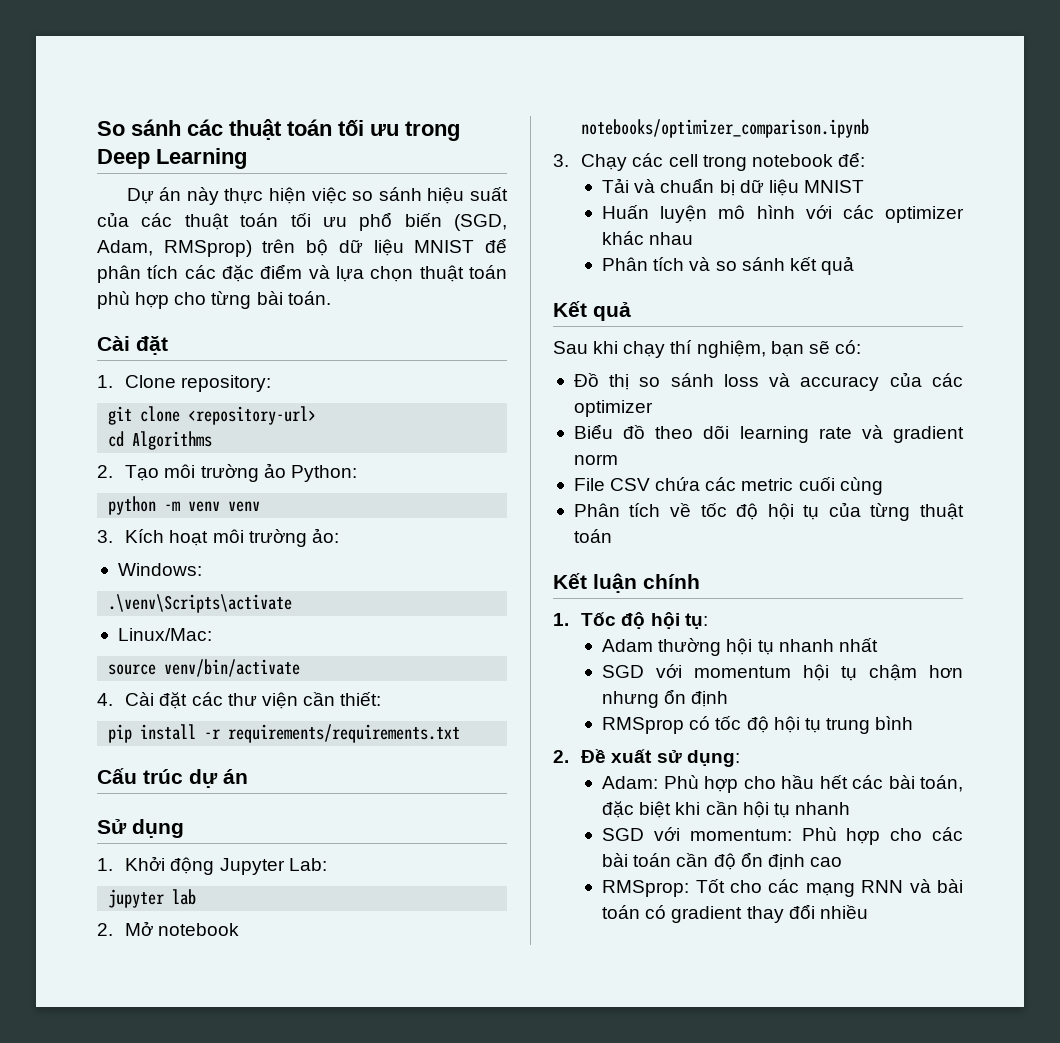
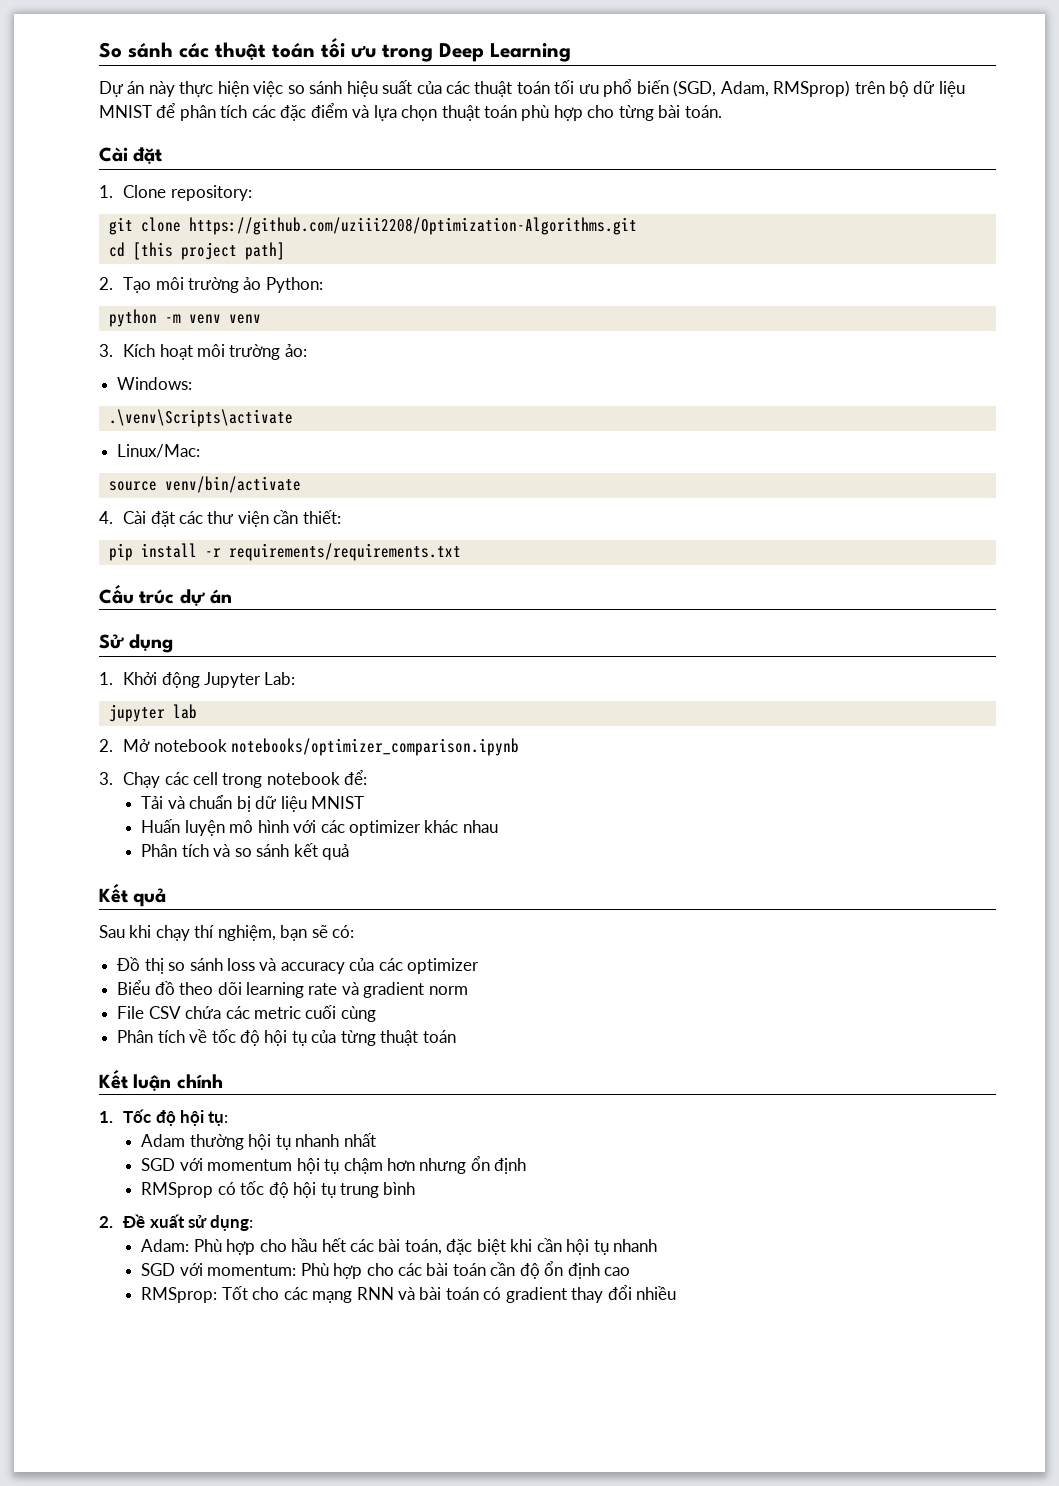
[188,406,317,425] <repository-url> -> [188,217,637,235] https://github.com/uziii2208/Optimization-Algorithms.git
[132,431,213,450] Algorithms -> [132,242,285,260] [this project path]

